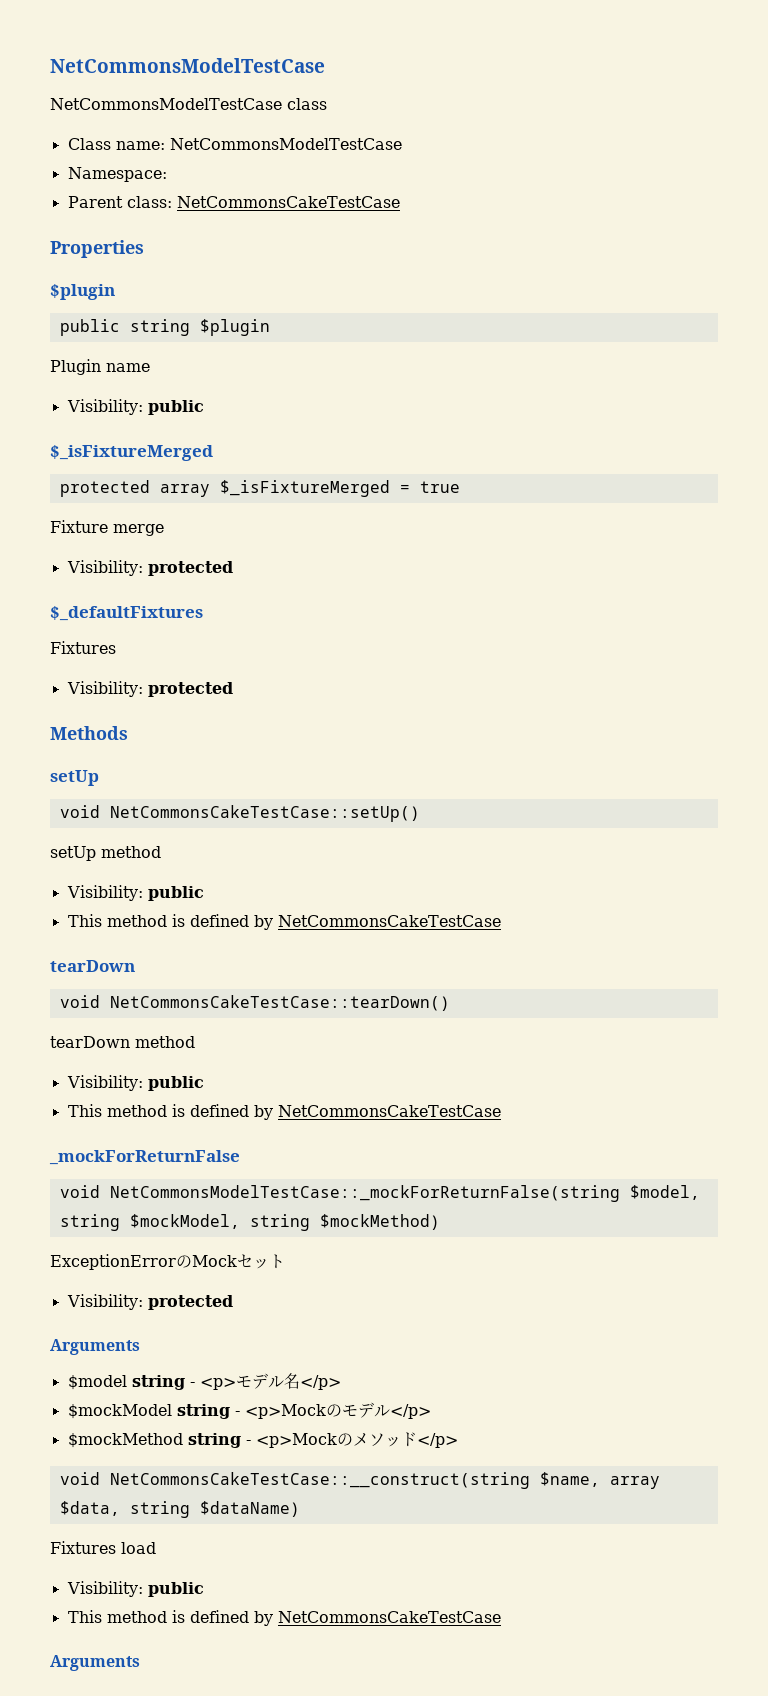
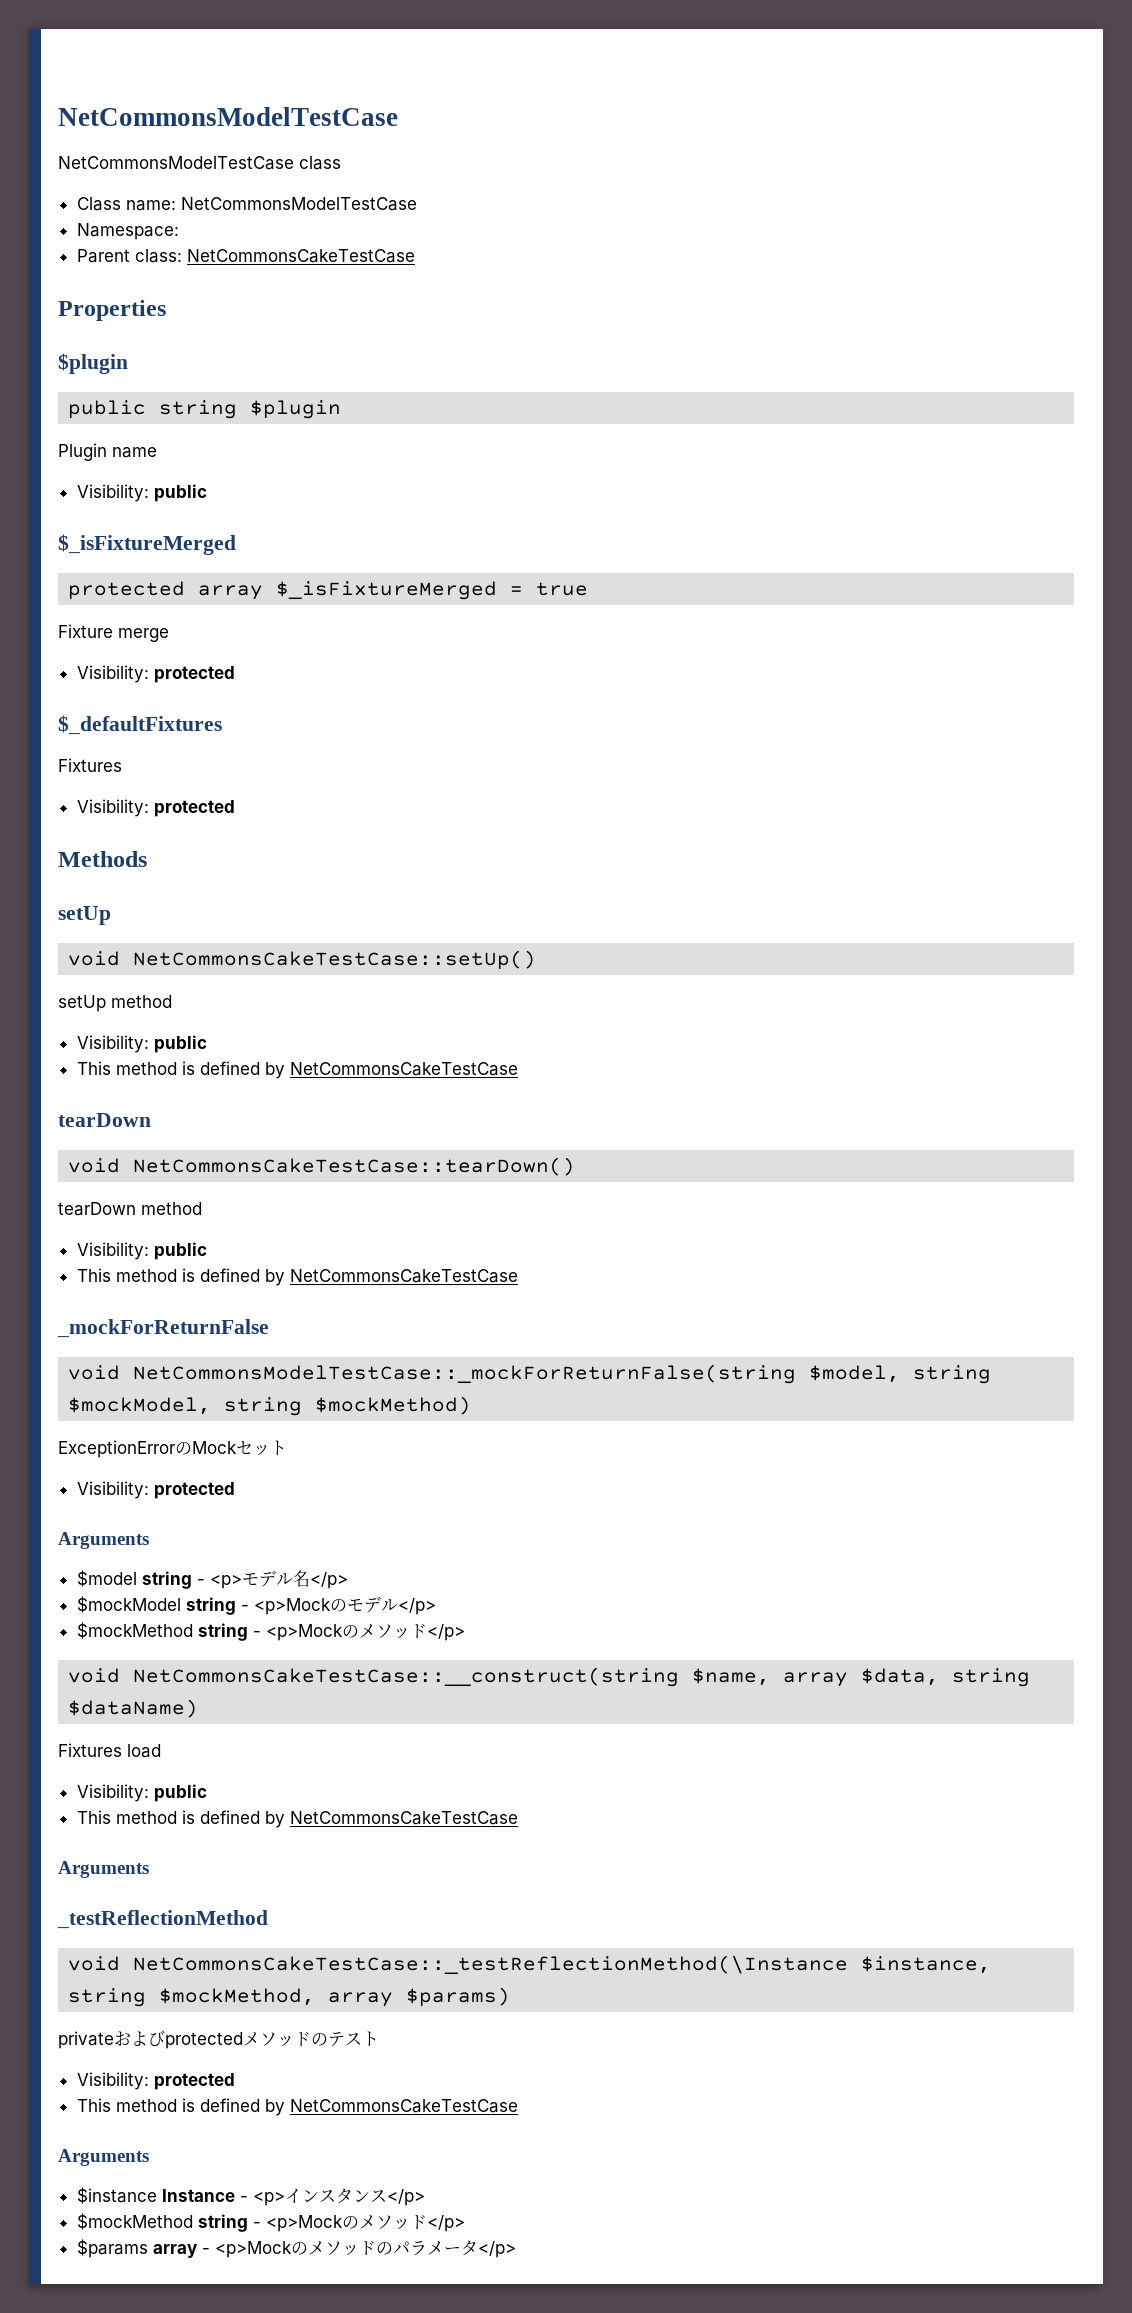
(140, 1663) none -> [57,1910,268,1929] [68,1955,992,1975] [68,1987,511,2007] [58,2030,379,2049] [76,2072,235,2090] [76,2098,518,2116] [58,2149,149,2166] [76,2187,425,2206] [76,2213,465,2232] [76,2239,516,2258] // _testReflectionMethod // void NetCommonsCakeTestCase::_testReflectionMethod(\Instance $instance, string $mockMethod, array $params) // privateおよびprotectedメソッドのテスト // Visibility: protected // This method is defined by NetCommonsCakeTestCase // Arguments // $instance Instance - <p>インスタンス</p> // $mockMethod string - <p>Mockのメソッド</p> // $params array - <p>Mockのメソッドのパラメータ</p>

